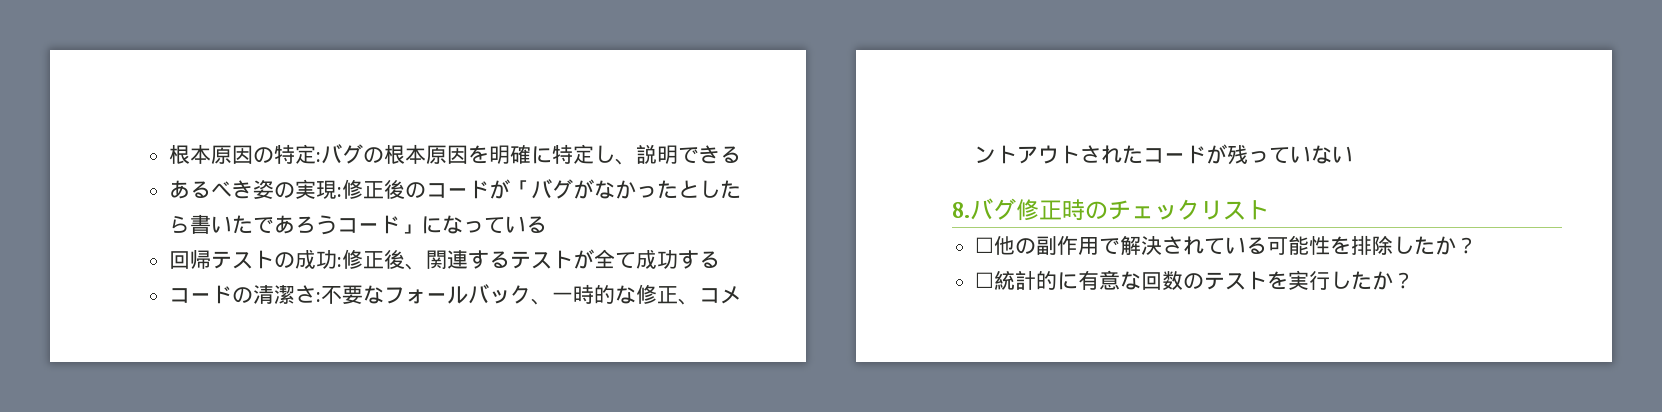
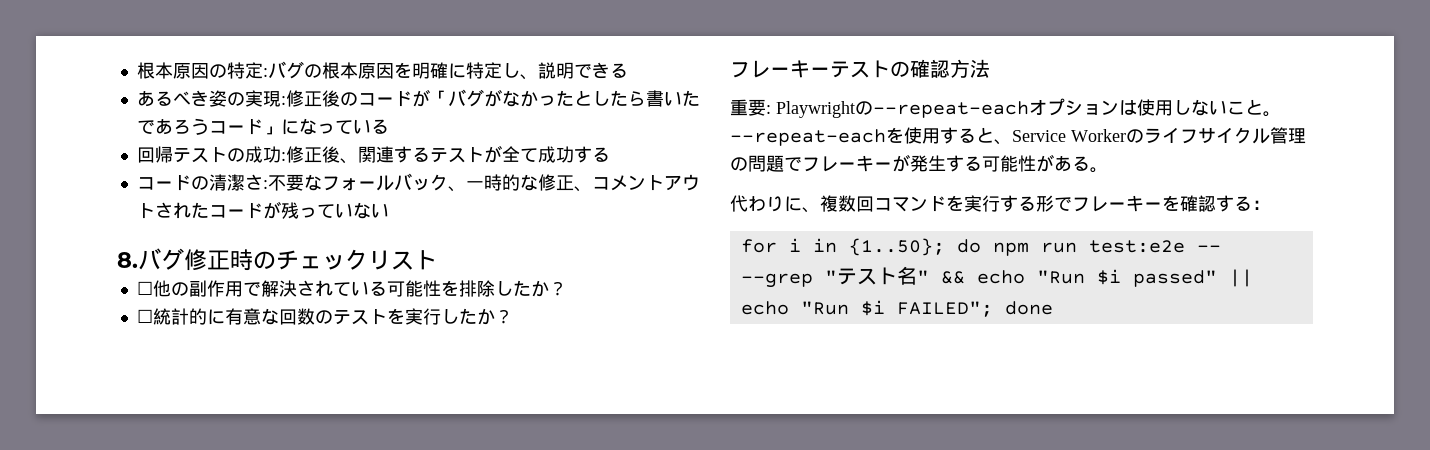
(1414, 280) none -> [730,59,990,78] [730,98,1281,118] [730,127,1306,146] [730,154,1108,173] [730,195,1270,213] [740,238,1221,256] [740,266,1253,288] [740,300,1053,317] // フレーキーテストの確認方法 // 重要: Playwrightの--repeat-eachオプションは使用しないこと。--repeat-eachを使用すると、Service Workerのライフサイクル管理の問題でフレーキーが発生する可能性がある。 // 代わりに、複数回コマンドを実行する形でフレーキーを確認する： // for i in {1..50}; do npm run test:e2e -- --grep "テスト名" && echo "Run $i passed" || echo "Run $i FAILED"; done

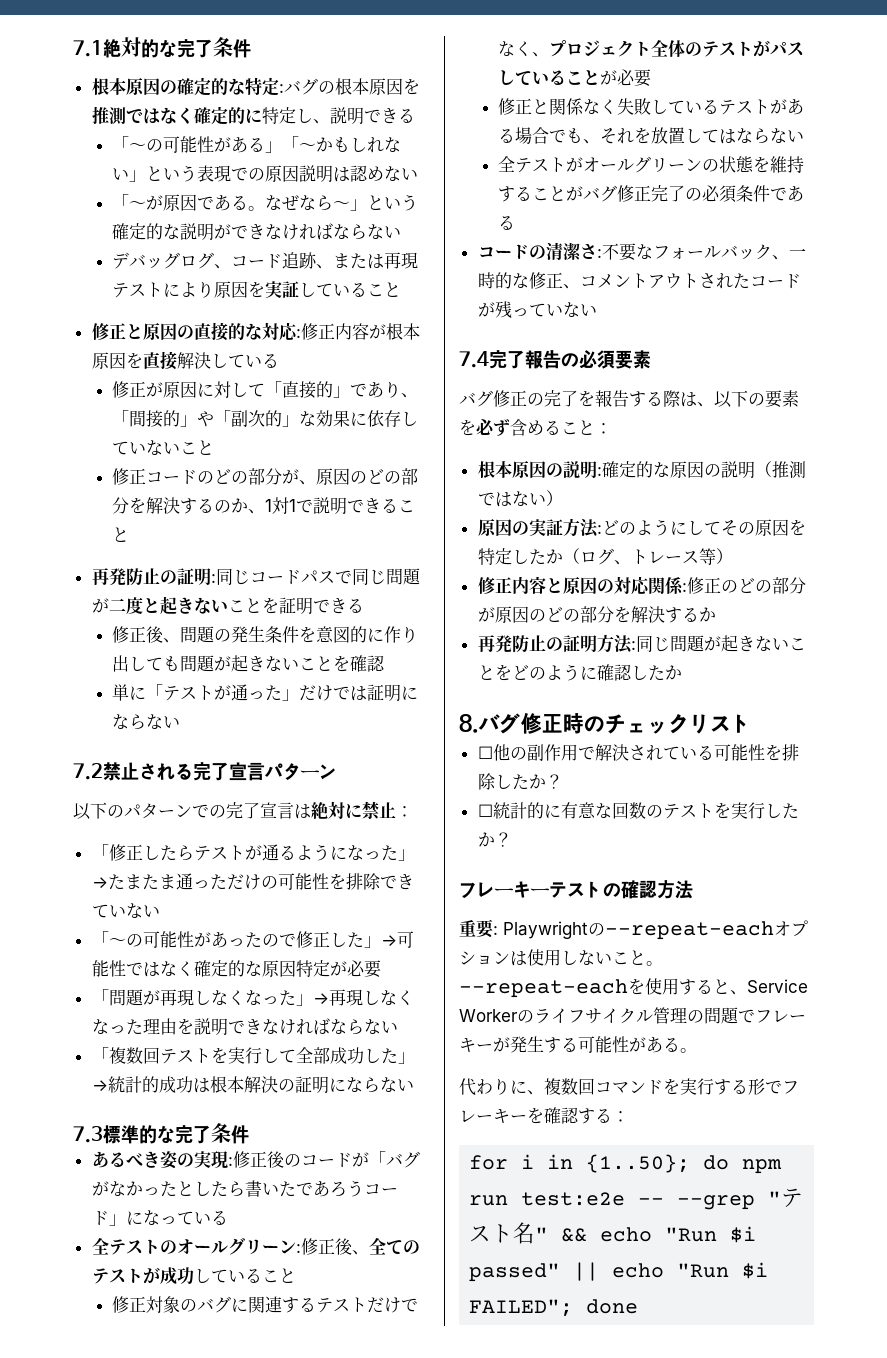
[136,62,227,79] 根本原因の -> [73,37,251,58] [91,77,245,96] 7.1絶対的な完了条件 // 根本原因の確定的な
[411,62,448,79] 明確 -> [91,106,245,125] 推測ではなく確定的
(628, 70) none -> [112,136,402,153] [112,165,419,183] [112,194,419,211] [112,223,402,241] [112,252,419,269] [112,281,402,298] [91,322,420,341] [91,351,279,370] [112,381,419,399] [112,410,419,428] [112,440,215,455] [112,468,419,485] [112,497,416,515] [112,527,130,542] [91,568,421,586] [91,596,364,615] [112,626,419,643] [112,655,386,672] [112,684,419,702] [112,714,181,730] [73,762,337,781] [73,801,413,820] [91,844,415,861] [91,873,414,890] [91,903,160,918] [91,931,414,948] [91,960,381,978] [91,989,414,1006] [91,1018,398,1036] [91,1047,415,1064] [91,1076,414,1094] [73,1123,249,1144] // 「〜の可能性がある」「〜かもしれない」という表現での原因説明は認めない // 「〜が原因である。なぜなら〜」という確定的な説明ができなければならない // デバッグログ、コード追跡、または再現テストにより原因を実証していること // 修正と原因の直接的な対応:修正内容が根本原因を直接解決している // 修正が原因に対して「直接的」であり、「間接的」や「副次的」な効果に依存していないこと // 修正コードのどの部分が、原因のどの部分を解決するのか、1対1で説明できること // 再発防止の証明:同じコードパスで同じ問題が二度と起きないことを証明できる // 修正後、問題の発生条件を意図的に作り出しても問題が起きないことを確認 // 単に「テストが通った」だけでは証明にならない // 7.2禁止される完了宣言パターン // 以下のパターンでの完了宣言は絶対に禁止： // 「修正したらテストが通るようになった」→たまたま通っただけの可能性を排除できていない // 「〜の可能性があったので修正した」→可能性ではなく確定的な原因特定が必要 // 「問題が再現しなくなった」→再現しなくなった理由を説明できなければならない // 「複数回テストを実行して全部成功した」→統計的成功は根本解決の証明にならない // 7.3標準的な完了条件
[136,145,592,164] 回帰テストの成功:修正後、関連するテストが全て成功す -> [91,1238,420,1255] [91,1267,296,1285] [112,1296,419,1313] [498,40,805,58] [498,69,652,87] [498,98,805,115] [498,127,805,144] [498,156,805,173] [498,185,805,203] 全テストのオールグリーン:修正後、全てのテストが成功していること // 修正対象のバグに関連するテストだけでなく、プロジェクト全体のテストがパスしていることが必要 // 修正と関係なく失敗しているテストがある場合でも、それを放置してはならない // 全テストがオールグリーンの状態を維持することがバグ修正完了の必須条件であ
(389, 210) none -> [459,350,651,369] [459,390,799,408] [459,418,612,436] [477,461,806,479] [477,490,563,507] [477,518,806,538] [477,548,733,566] [477,576,806,595] [477,606,716,623] [477,634,806,654] [477,664,682,681] // 7.4完了報告の必須要素 // バグ修正の完了を報告する際は、以下の要素を必ず含めること： // 根本原因の説明:確定的な原因の説明（推測ではない） // 原因の実証方法:どのようにしてその原因を特定したか（ログ、トレース等） // 修正内容と原因の対応関係:修正のどの部分が原因のどの部分を解決するか // 再発防止の証明方法:同じ問題が起きないことをどのように確認したか

